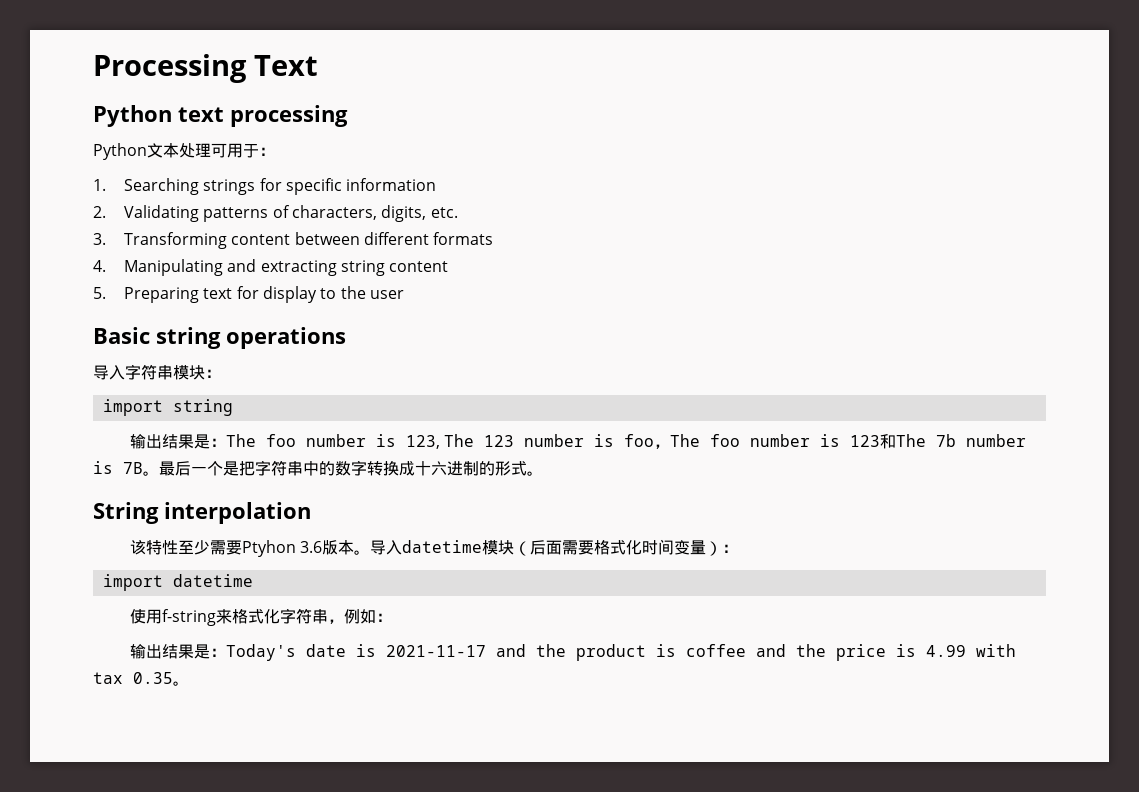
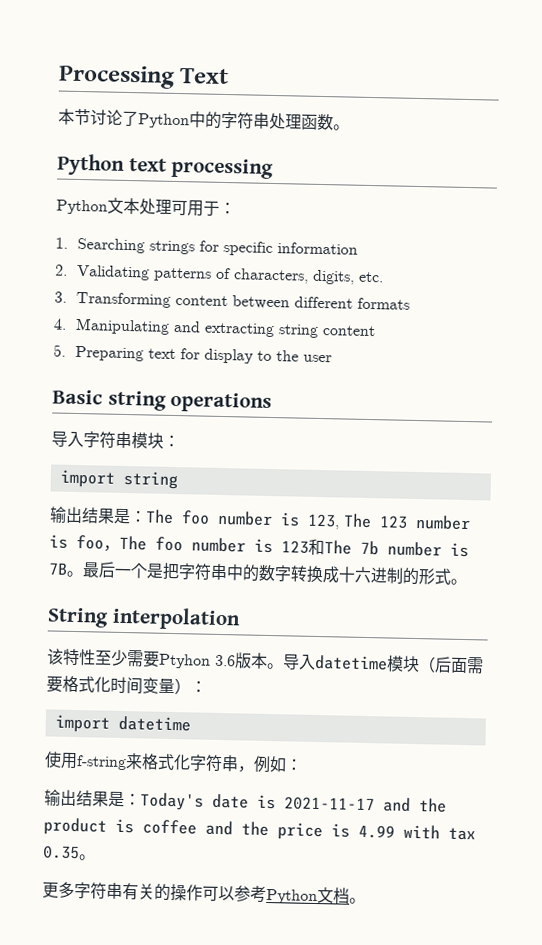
(318, 65) none -> [58,108,350,131] // 本节讨论了Python中的字符串处理函数。
(189, 683) none -> [42,881,366,905] // 更多字符串有关的操作可以参考Python文档。

